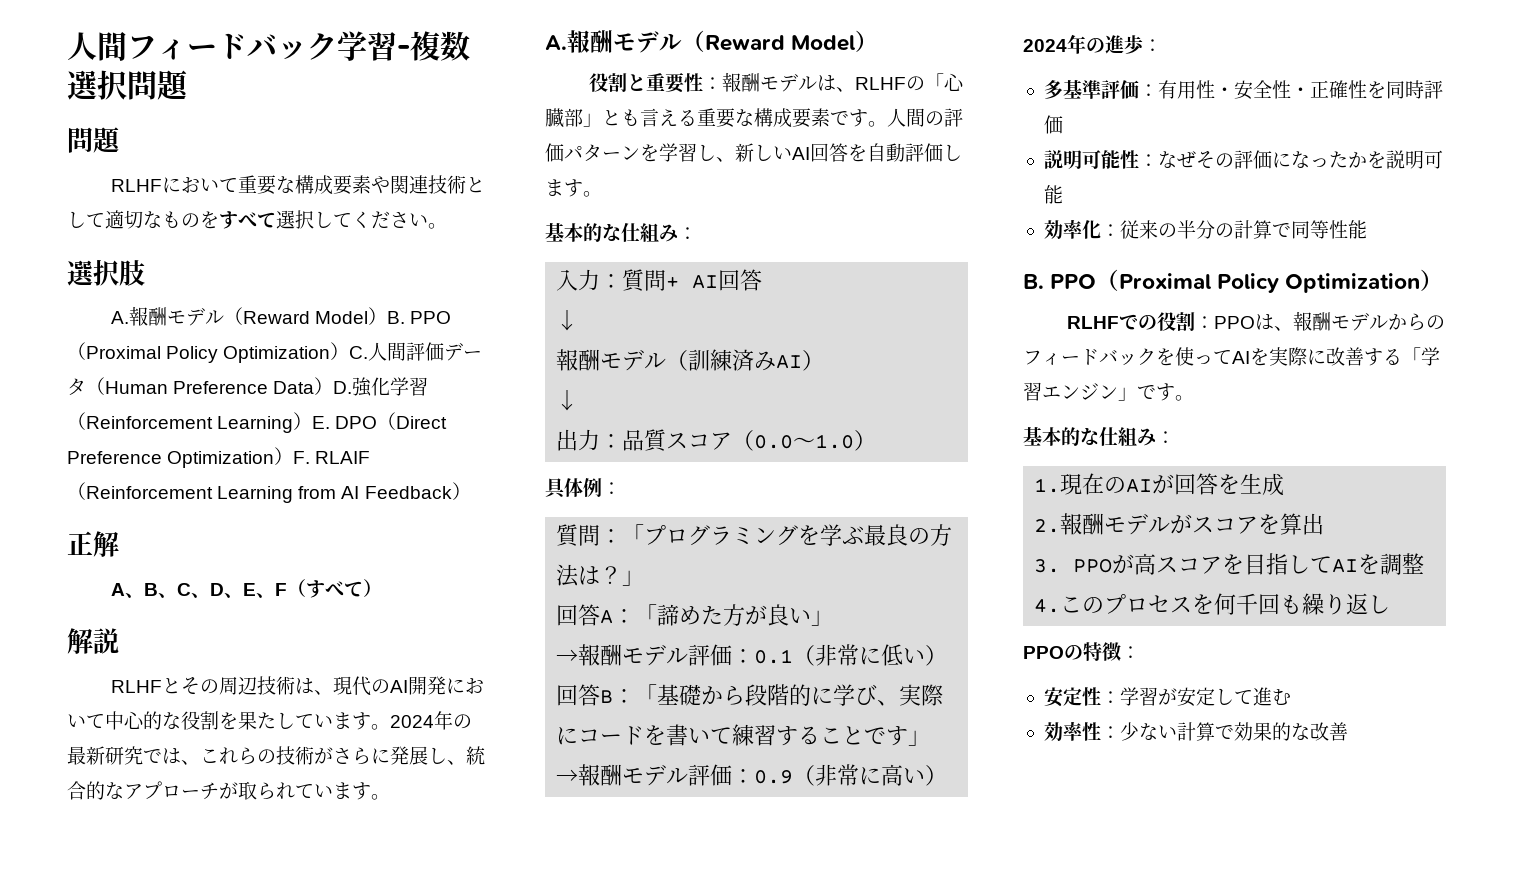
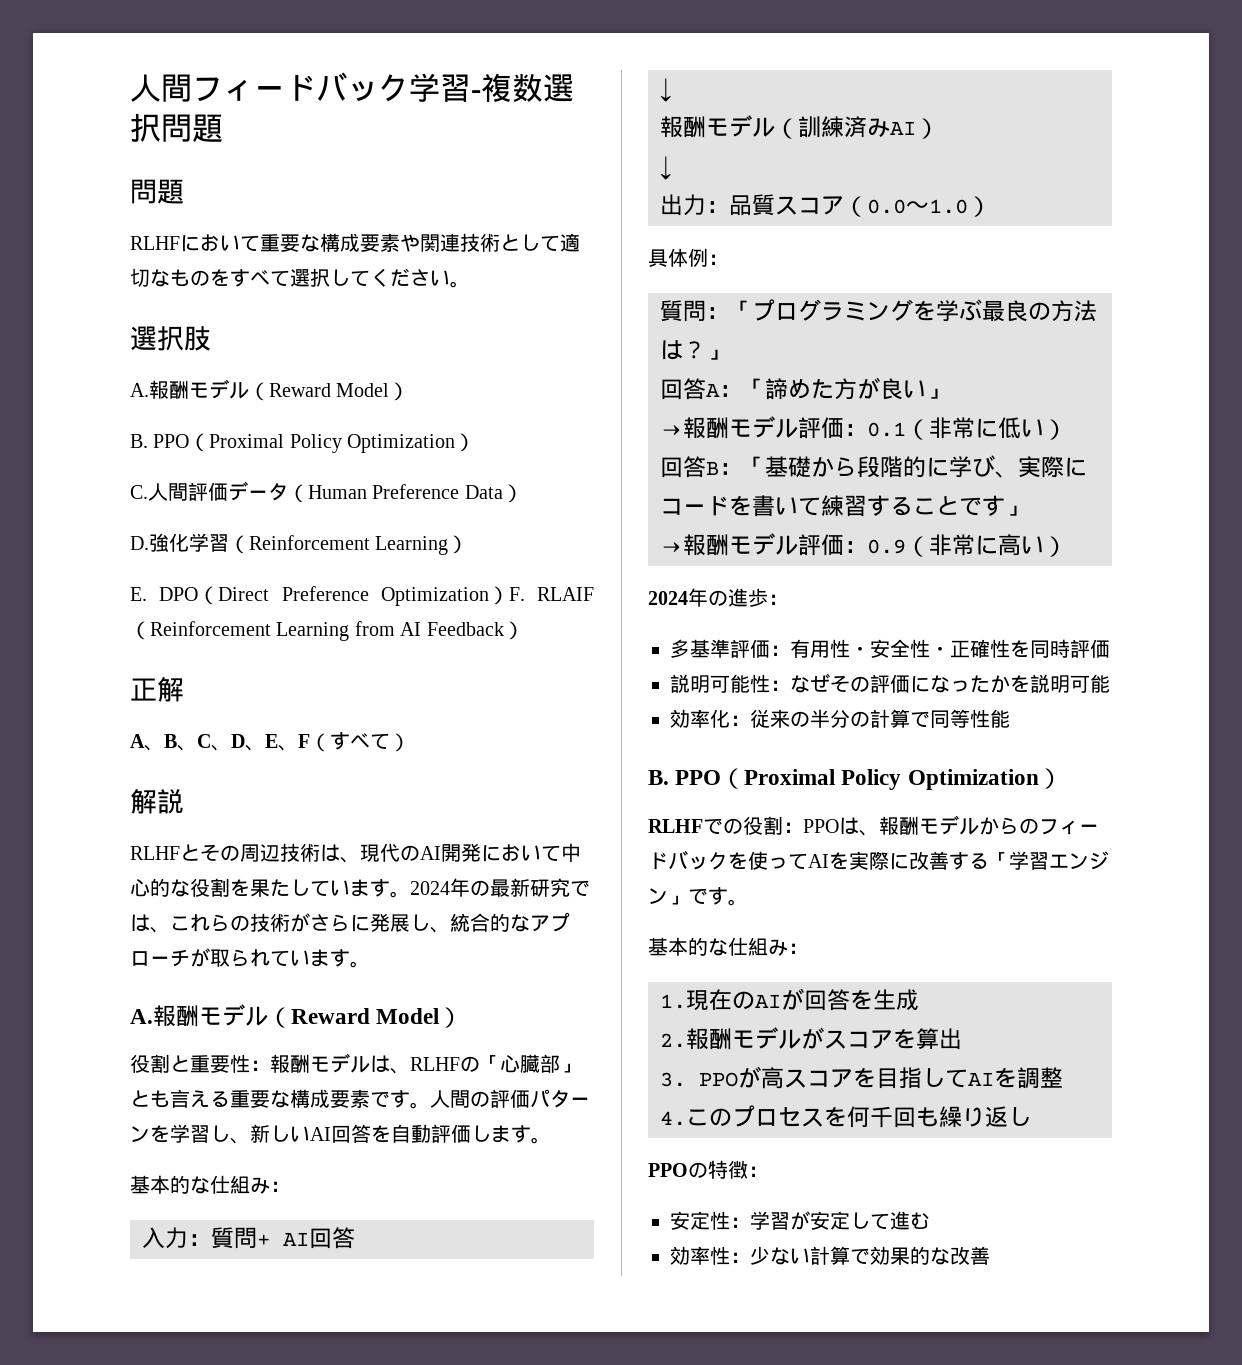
[386,311,451,324] [67,342,350,363] B. PPO（Proximal Policy Optimization） -> [130,433,476,453] // B. PPO（Proximal Policy Optimization） //
(334, 386) none -> (523, 493) //
(313, 421) none -> (469, 544) //

